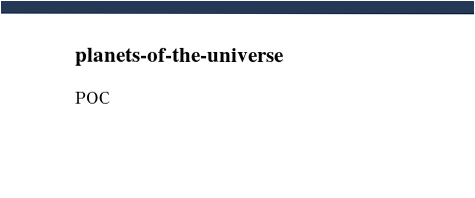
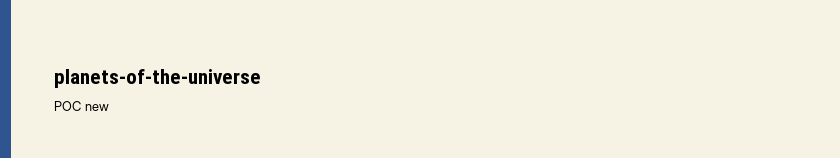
(111, 97) none -> [84,104,109,111] new

